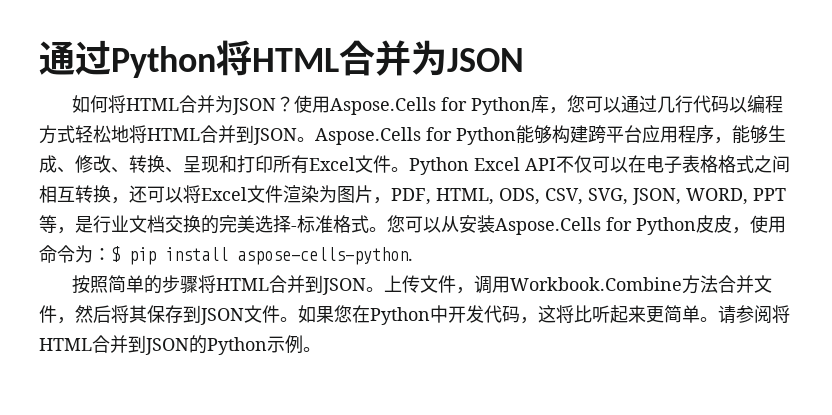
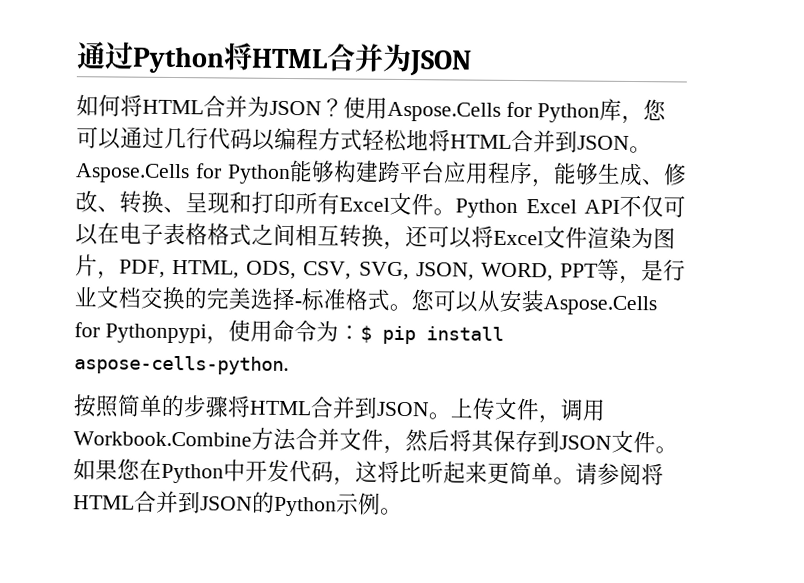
[636,215,732,235] Python皮皮 -> [104,323,207,344] Pythonpypi

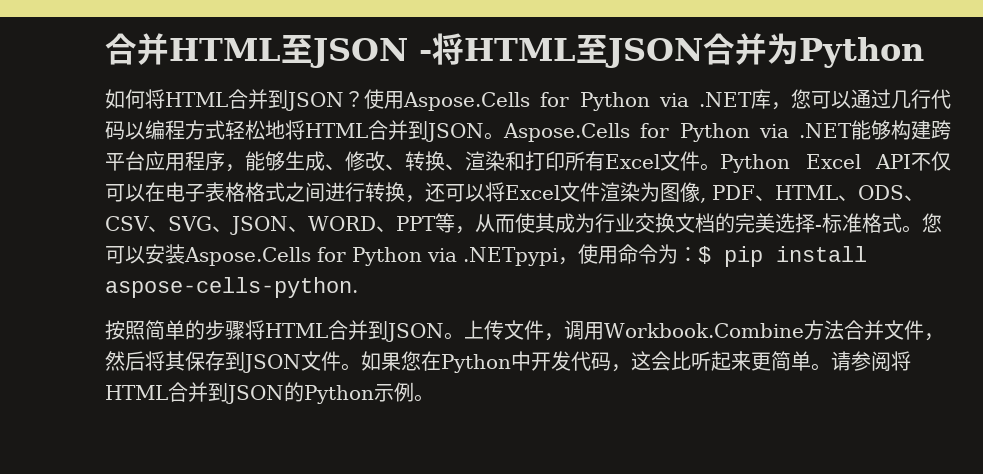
[76,41,472,77] 通过Python将HTML合并为JSON -> [105,33,924,68] 合并HTML至JSON -将HTML至JSON合并为Python
[247,95,270,117] 为 -> [268,90,288,109] 到
(600, 113) none -> [658,92,752,107] via .NET
(291, 174) none -> [758,123,852,138] via .NET
[185,192,230,214] 呈现 -> [465,151,505,171] 渲染
[295,224,340,247] 相互 -> [325,182,365,202] 进行
[75,254,687,285] [74,286,186,310] 片，PDF, HTML, ODS, CSV, SVG, JSON, WORD, PPT等，是行业文档交换 -> [680,182,924,203] [105,213,715,235] 像, PDF、HTML、ODS、CSV、SVG、JSON、WORD、PPT等，从而使其成为行业交换文档
[477,290,501,312] 从 -> (145, 255) none
[104,323,207,344] Pythonpypi -> [352,247,558,266] Python via .NETpypi
[377,460,400,483] 将 -> [651,351,671,371] 会

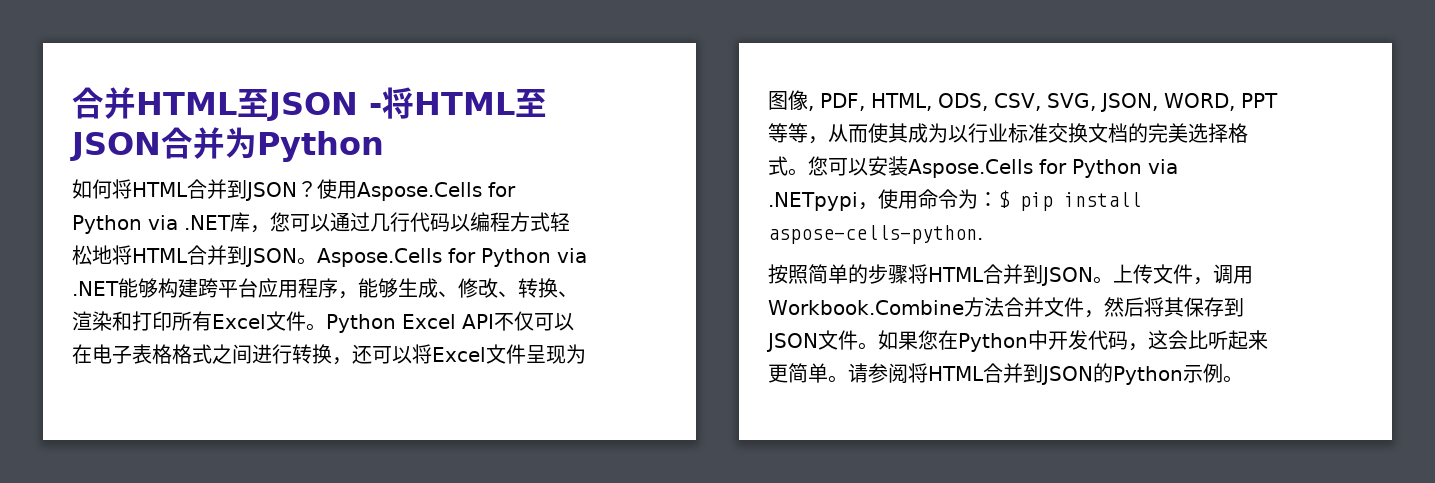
[600,182,640,202] 渲染 -> [526,345,566,364] 呈现
[712,185,924,201] [105,216,436,235] PDF、HTML、ODS、CSV、SVG、JSON、WORD、PPT -> [820,93,1278,112] [768,123,788,143] PDF, HTML, ODS, CSV, SVG, JSON, WORD, PPT等
[595,213,635,233] 行业 -> [948,123,1048,143] 以行业标准
[815,213,862,233] -标准 -> (1228, 133) none

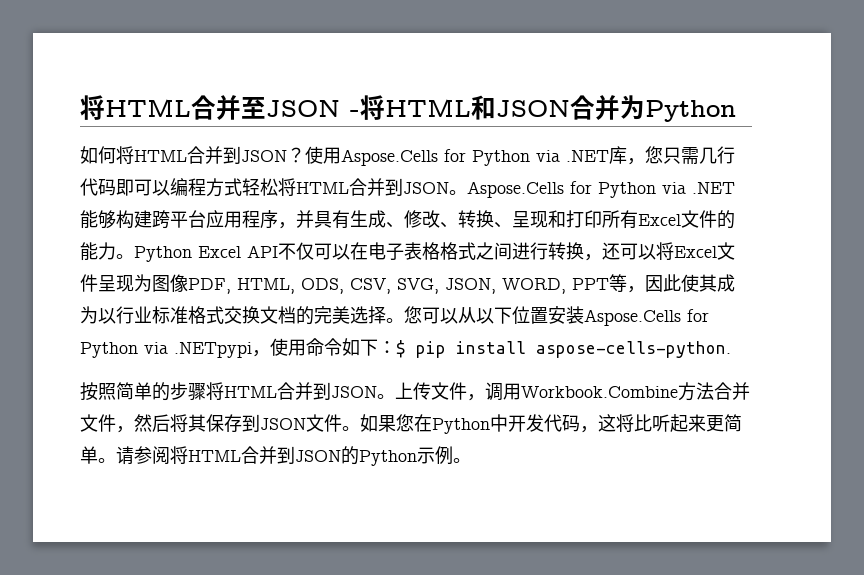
[72,87,237,119] 合并HTML -> [80,95,241,120] 将HTML合并
[515,89,547,117] 至 -> [471,95,496,120] 和
[290,212,370,232] 可以通过 -> [663,147,699,164] 只需
(450, 222) none -> [116,179,152,196] 即可
[92,245,112,264] 地 -> (278, 187) none
[358,278,398,298] 能够 -> [296,210,350,229] 并具有
[72,311,112,331] 渲染 -> [512,211,548,228] 呈现
(306, 321) none -> [717,210,735,229] [80,242,116,261] 的能力
[808,106,814,111] , -> (188, 283) none
[788,123,868,144] 等，从而 -> [627,274,681,293] ，因此
(1048, 133) none -> [188,306,224,324] 格式
[1228,123,1248,143] [768,156,788,176] 格式 -> (386, 315) none
(868, 167) none -> [458,306,548,324] 从以下位置
[958,189,978,209] 为 -> [342,338,378,356] 如下
[1168,330,1188,350] 会 -> [616,414,634,432] 将

